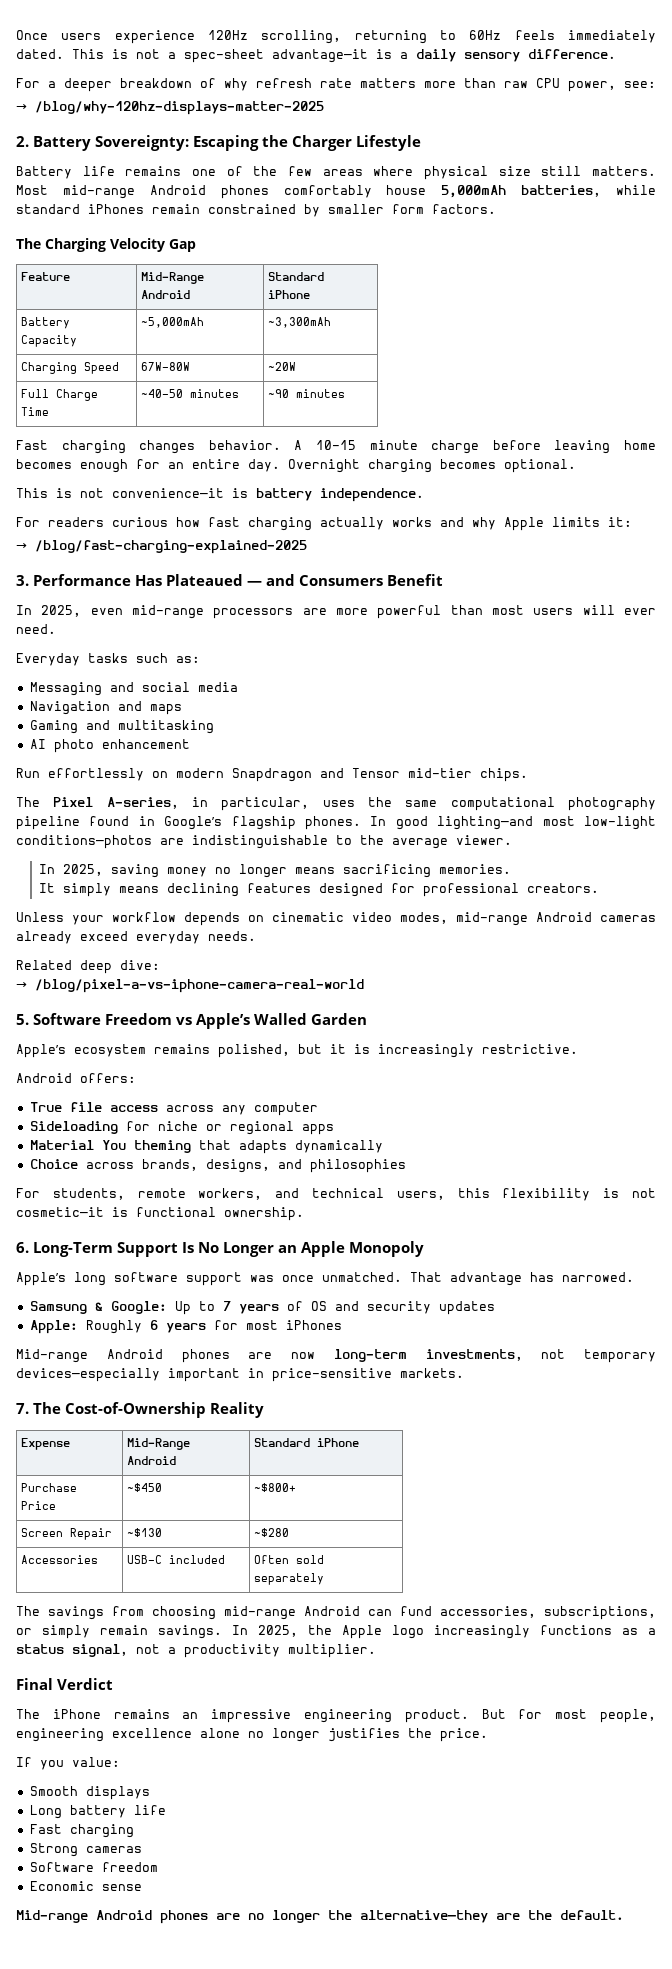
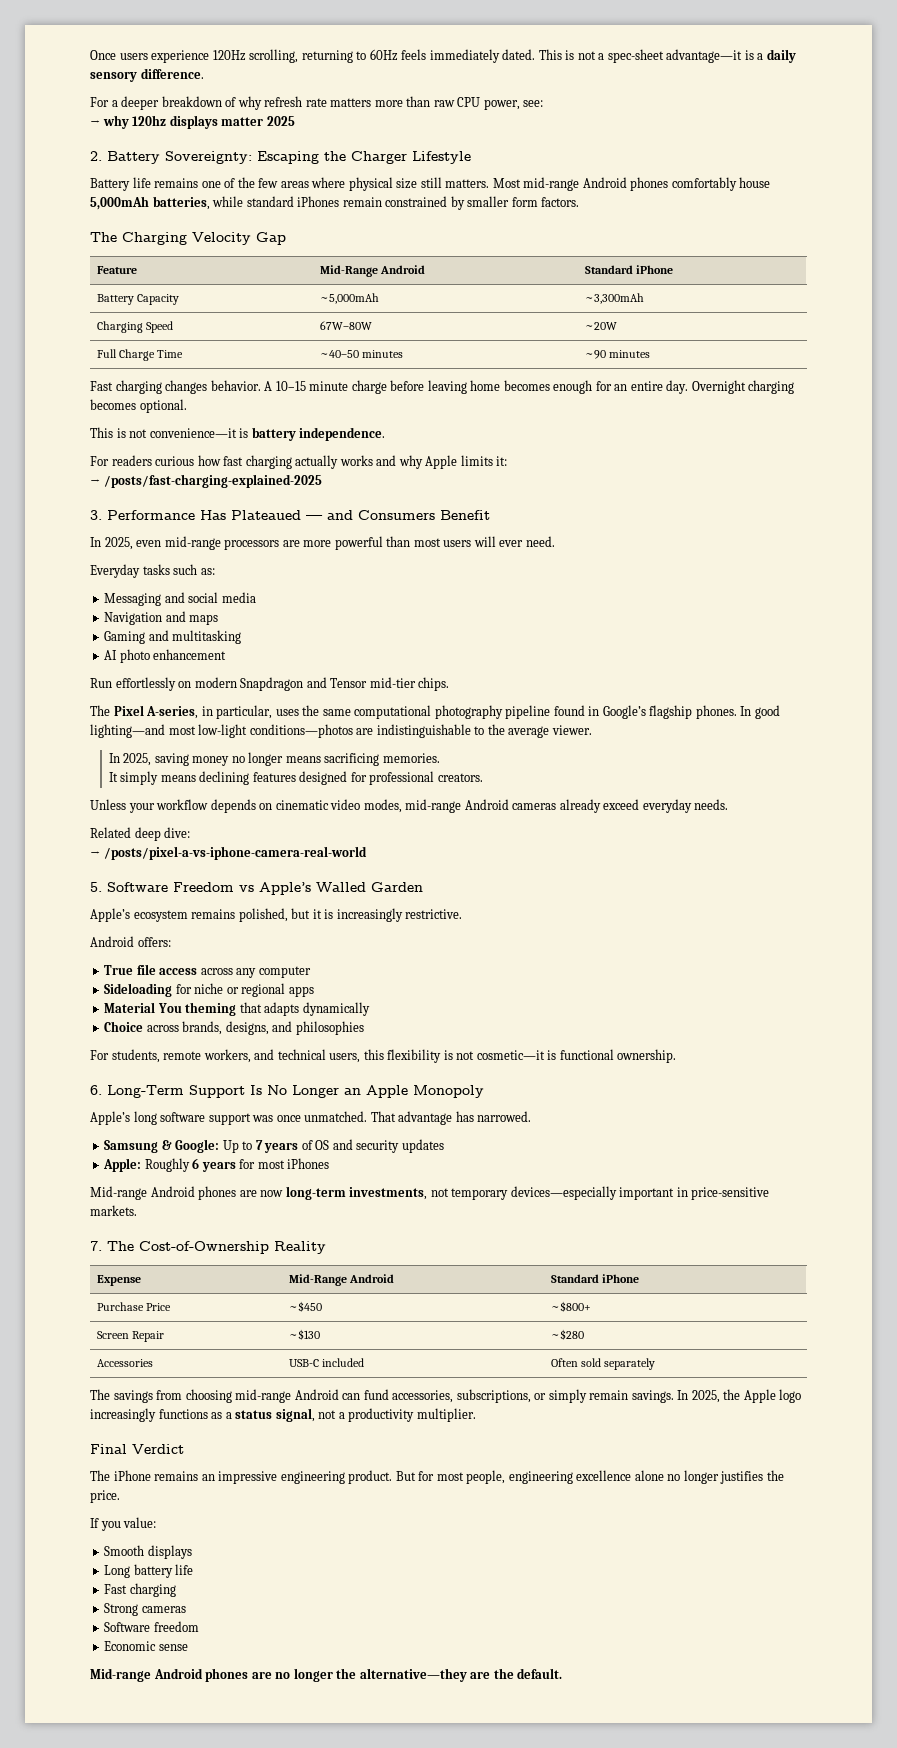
[35,101,324,115] /blog/why-120hz-displays-matter-2025 -> [102,115,295,129] why 120hz displays matter 2025
[35,540,307,554] /blog/fast-charging-explained-2025 -> [103,474,322,488] /posts/fast-charging-explained-2025
[35,979,364,993] /blog/pixel-a-vs-iphone-camera-real-world -> [103,846,367,860] /posts/pixel-a-vs-iphone-camera-real-world

